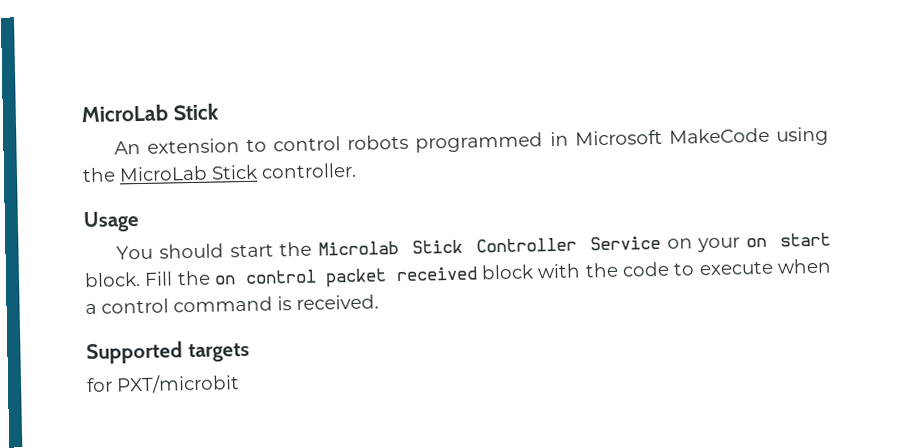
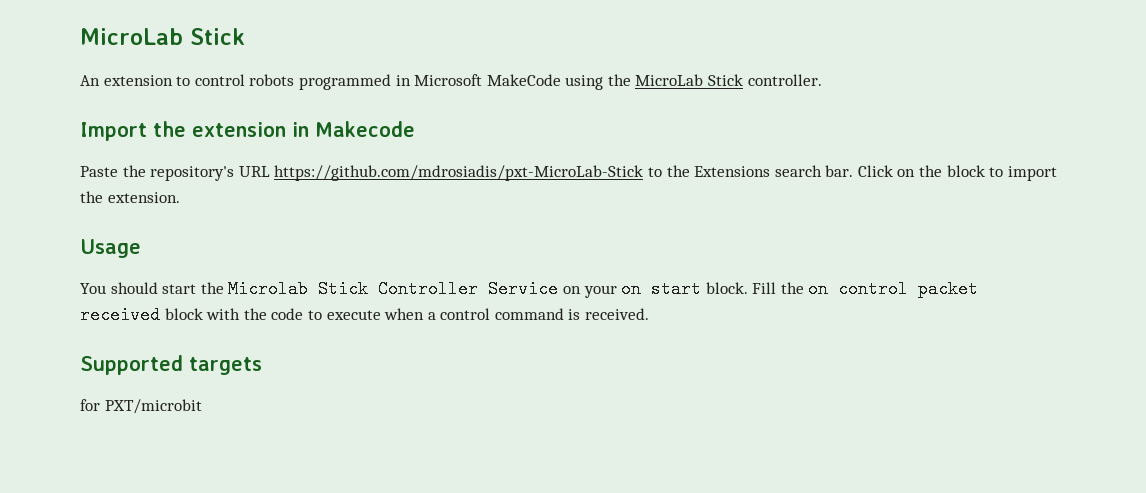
(357, 170) none -> [80,121,415,141] [80,165,1057,181] [80,191,180,203] // Import the extension in Makecode // Paste the repository's URL https://github.com/mdrosiadis/pxt-MicroLab-Stick to the Extensions search bar. Click on the block to import the extension.

